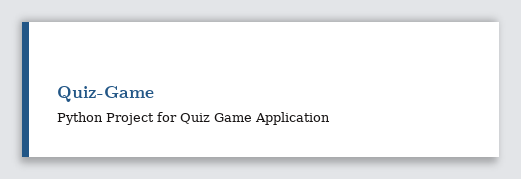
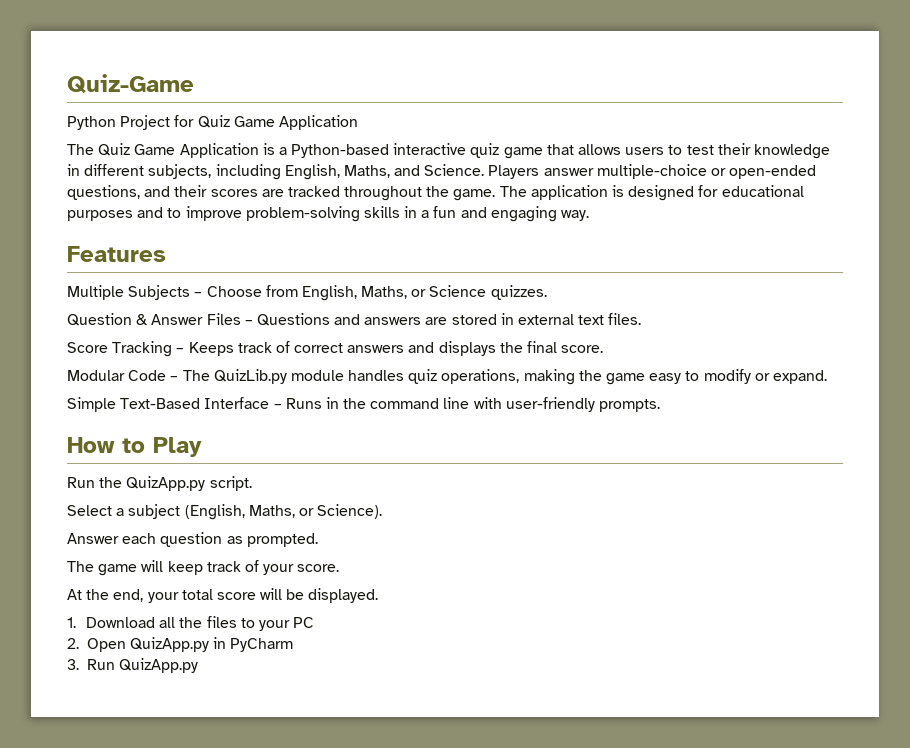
(330, 118) none -> [67,143,830,159] [67,164,817,180] [67,185,804,201] [67,206,590,222] [67,246,166,262] [67,285,547,301] [67,313,642,326] [67,341,604,357] [67,369,827,385] [67,397,661,412] [67,437,202,457] [67,476,252,491] [67,504,383,520] [67,532,318,547] [67,560,340,576] [67,588,379,603] [67,616,315,631] [67,637,294,652] [67,658,198,673] // The Quiz Game Application is a Python-based interactive quiz game that allows users to test their knowledge in different subjects, including English, Maths, and Science. Players answer multiple-choice or open-ended questions, and their scores are tracked throughout the game. The application is designed for educational purposes and to improve problem-solving skills in a fun and engaging way. // Features // Multiple Subjects – Choose from English, Maths, or Science quizzes. // Question & Answer Files – Questions and answers are stored in external text files. // Score Tracking – Keeps track of correct answers and displays the final score. // Modular Code – The QuizLib.py module handles quiz operations, making the game easy to modify or expand. // Simple Text-Based Interface – Runs in the command line with user-friendly prompts. // How to Play // Run the QuizApp.py script. // Select a subject (English, Maths, or Science). // Answer each question as prompted. // The game will keep track of your score. // At the end, your total score will be displayed. // 1. Download all the files to your PC // 2. Open QuizApp.py in PyCharm // 3. Run QuizApp.py

